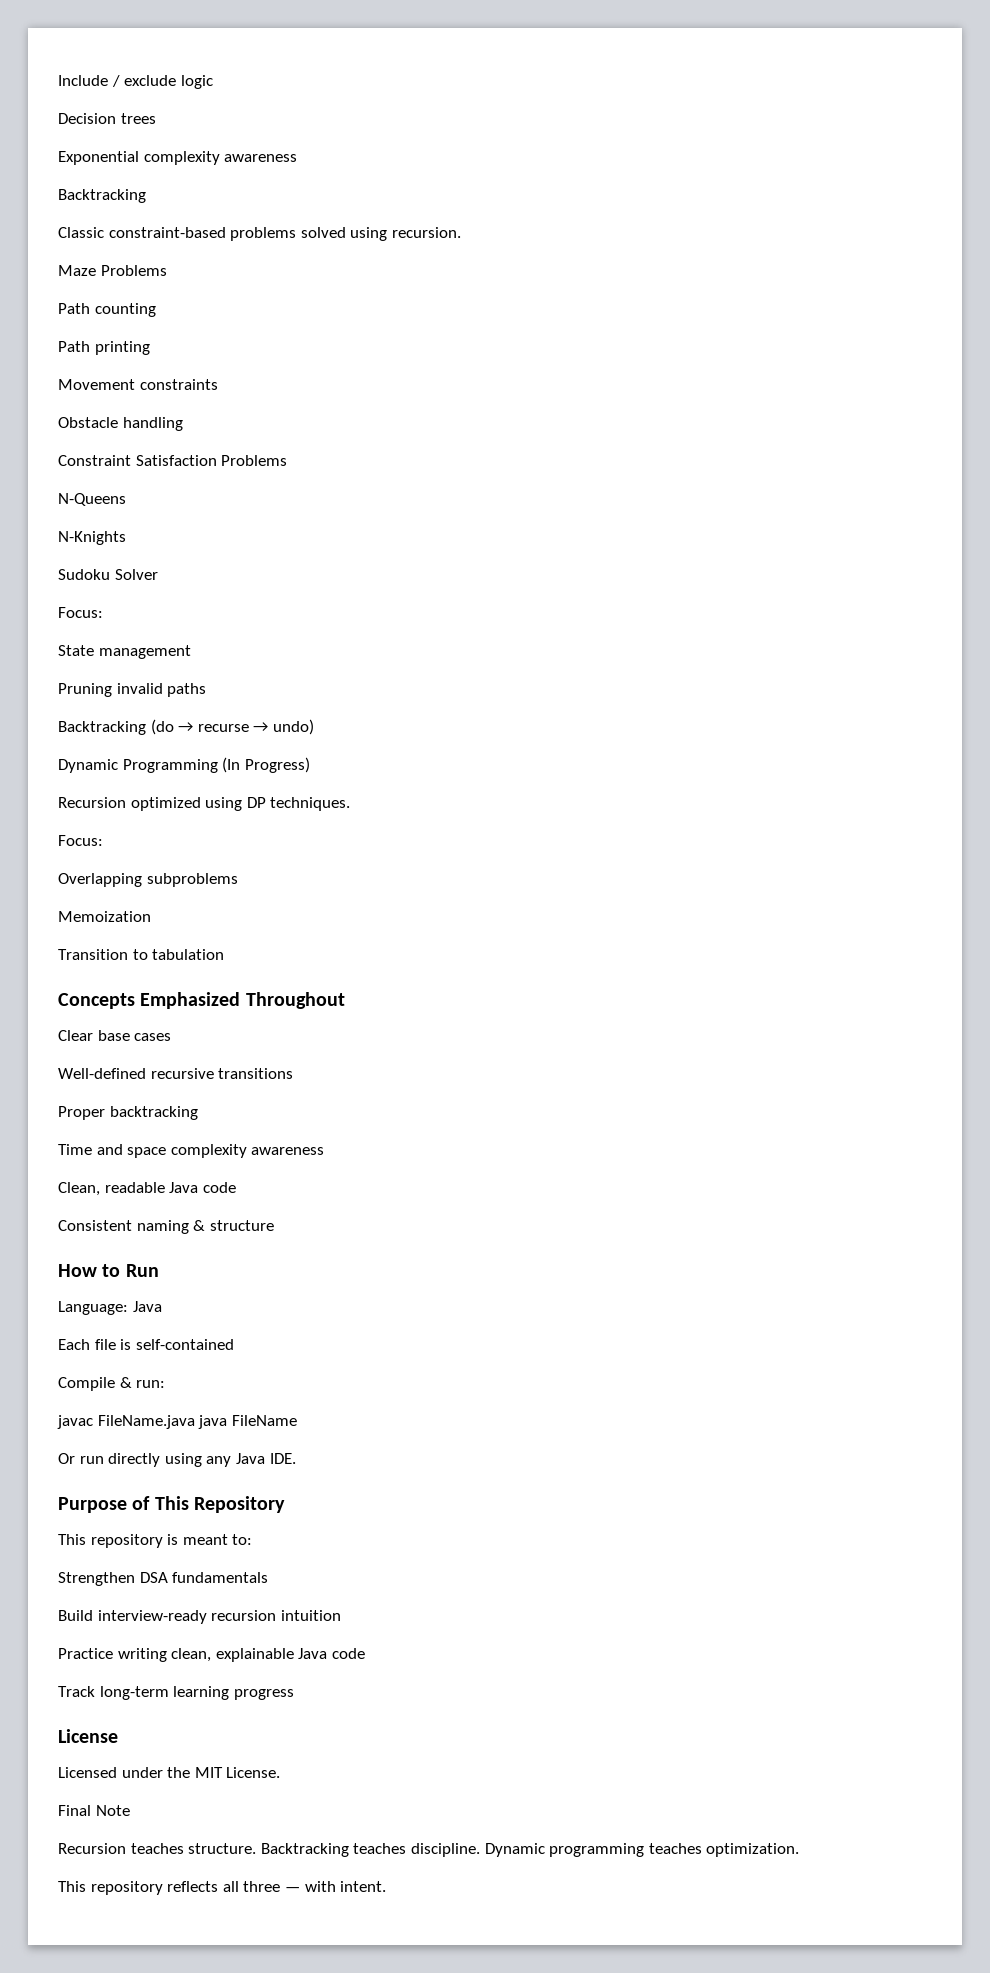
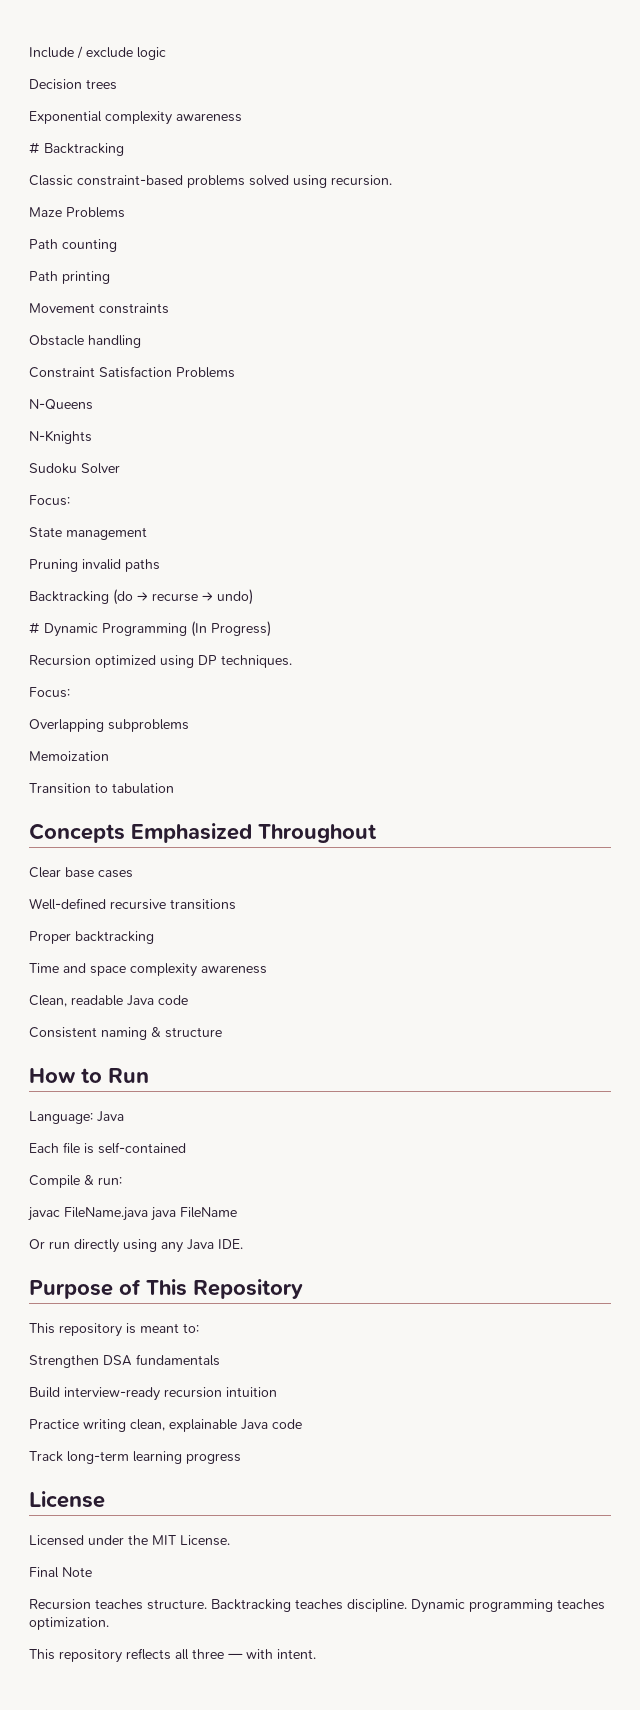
(298, 158) none -> [29,142,40,154] #
(314, 727) none -> [29,622,40,634] #

